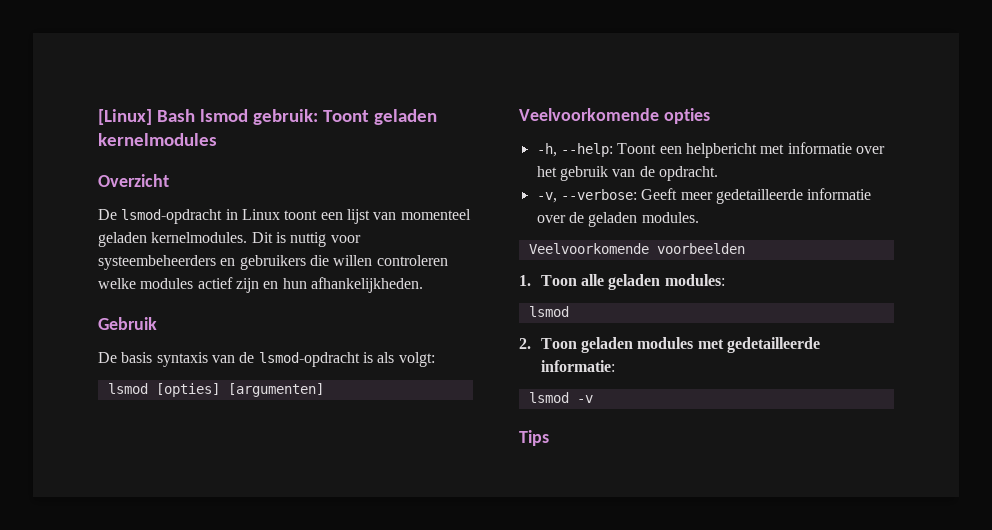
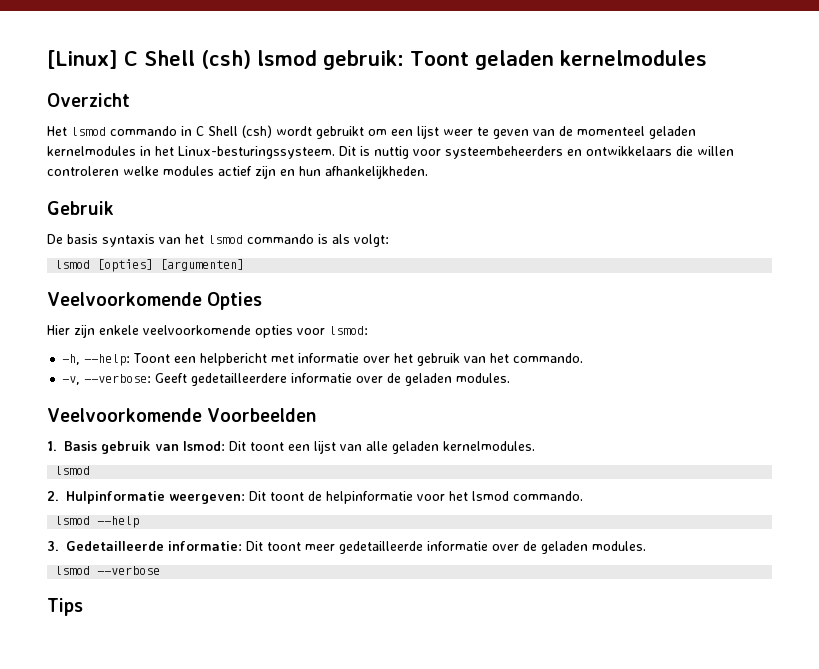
[156,109,195,122] Bash -> [124,50,251,69] C Shell (csh)
[98,209,471,224] [98,232,248,247] De lsmod-opdracht in Linux toont een lijst van momenteel geladen kernelmodules. -> [47,125,696,139] [47,146,335,159] Het lsmod commando in C Shell (csh) wordt gebruikt om een lijst weer te geven van de momenteel geladen kernelmodules in het Linux-besturingssysteem.
[239,255,306,270] gebruikers -> [586,146,672,156] ontwikkelaars
[239,352,360,367] de lsmod-opdracht -> [185,234,314,244] het lsmod commando
(659, 114) none -> [207,292,263,310] [47,324,251,338] Opties // Hier zijn enkele veelvoorkomende
(710, 116) none -> [297,326,368,335] voor lsmod:
[639,166,718,181] de opdracht. -> [490,353,584,363] het commando.
(678, 194) none -> [191,373,511,386] [47,408,317,422] [47,440,535,454] [55,466,91,475] [47,491,583,504] [55,516,140,528] [47,541,301,551] gedetailleerdere informatie over de geladen modules. // Veelvoorkomende Voorbeelden // 1. Basis gebruik van lsmod: Dit toont een lijst van alle geladen kernelmodules. // lsmod // 2. Hulpinformatie weergeven: Dit toont de helpinformatie voor het lsmod commando. // lsmod --help // 3. Gedetailleerde informatie: Dit toont
[528,243,745,254] [519,274,725,290] [528,306,569,317] [519,337,821,353] [540,360,615,372] [528,392,593,403] Veelvoorkomende voorbeelden // 1. Toon alle geladen modules: // lsmod // 2. Toon geladen modules met gedetailleerde informatie: // lsmod -v -> [55,566,161,575] lsmod --verbose

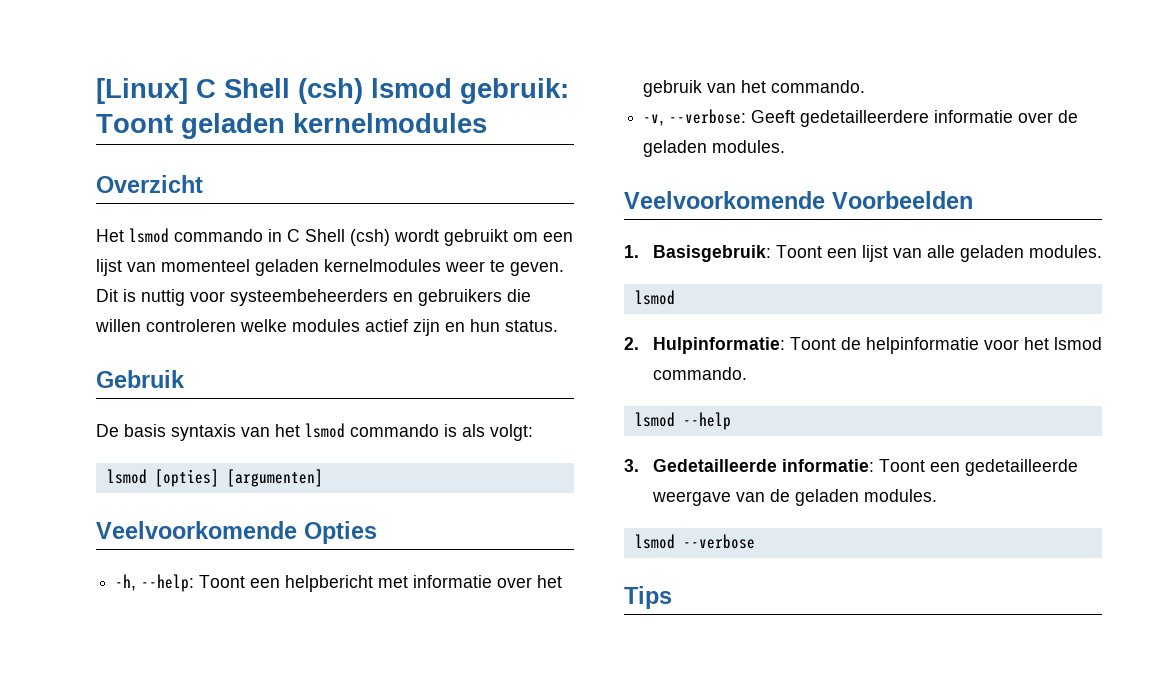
[443,126,696,139] [47,146,335,159] weer te geven van de momenteel geladen kernelmodules in het Linux-besturingssysteem. -> [127,259,564,276] van momenteel geladen kernelmodules weer te geven.
[586,146,672,156] ontwikkelaars -> [418,289,502,306] gebruikers
[325,165,428,179] afhankelijkheden. -> [505,320,558,332] status.
[47,324,368,338] // Hier zijn enkele veelvoorkomende opties voor lsmod: -> (377, 532) none
[64,441,284,454] Basis gebruik van lsmod: Dit toont -> [652,245,822,262] Basisgebruik: Toont
[443,441,535,451] kernelmodules. -> [1028,245,1102,258] modules.
[66,491,304,504] Hulpinformatie weergeven: Dit toont -> [652,337,836,354] Hulpinformatie: Toont
[246,541,519,554] Dit toont meer gedetailleerde informatie over -> [878,459,1078,476] [651,491,765,506] Toont een gedetailleerde weergave van

